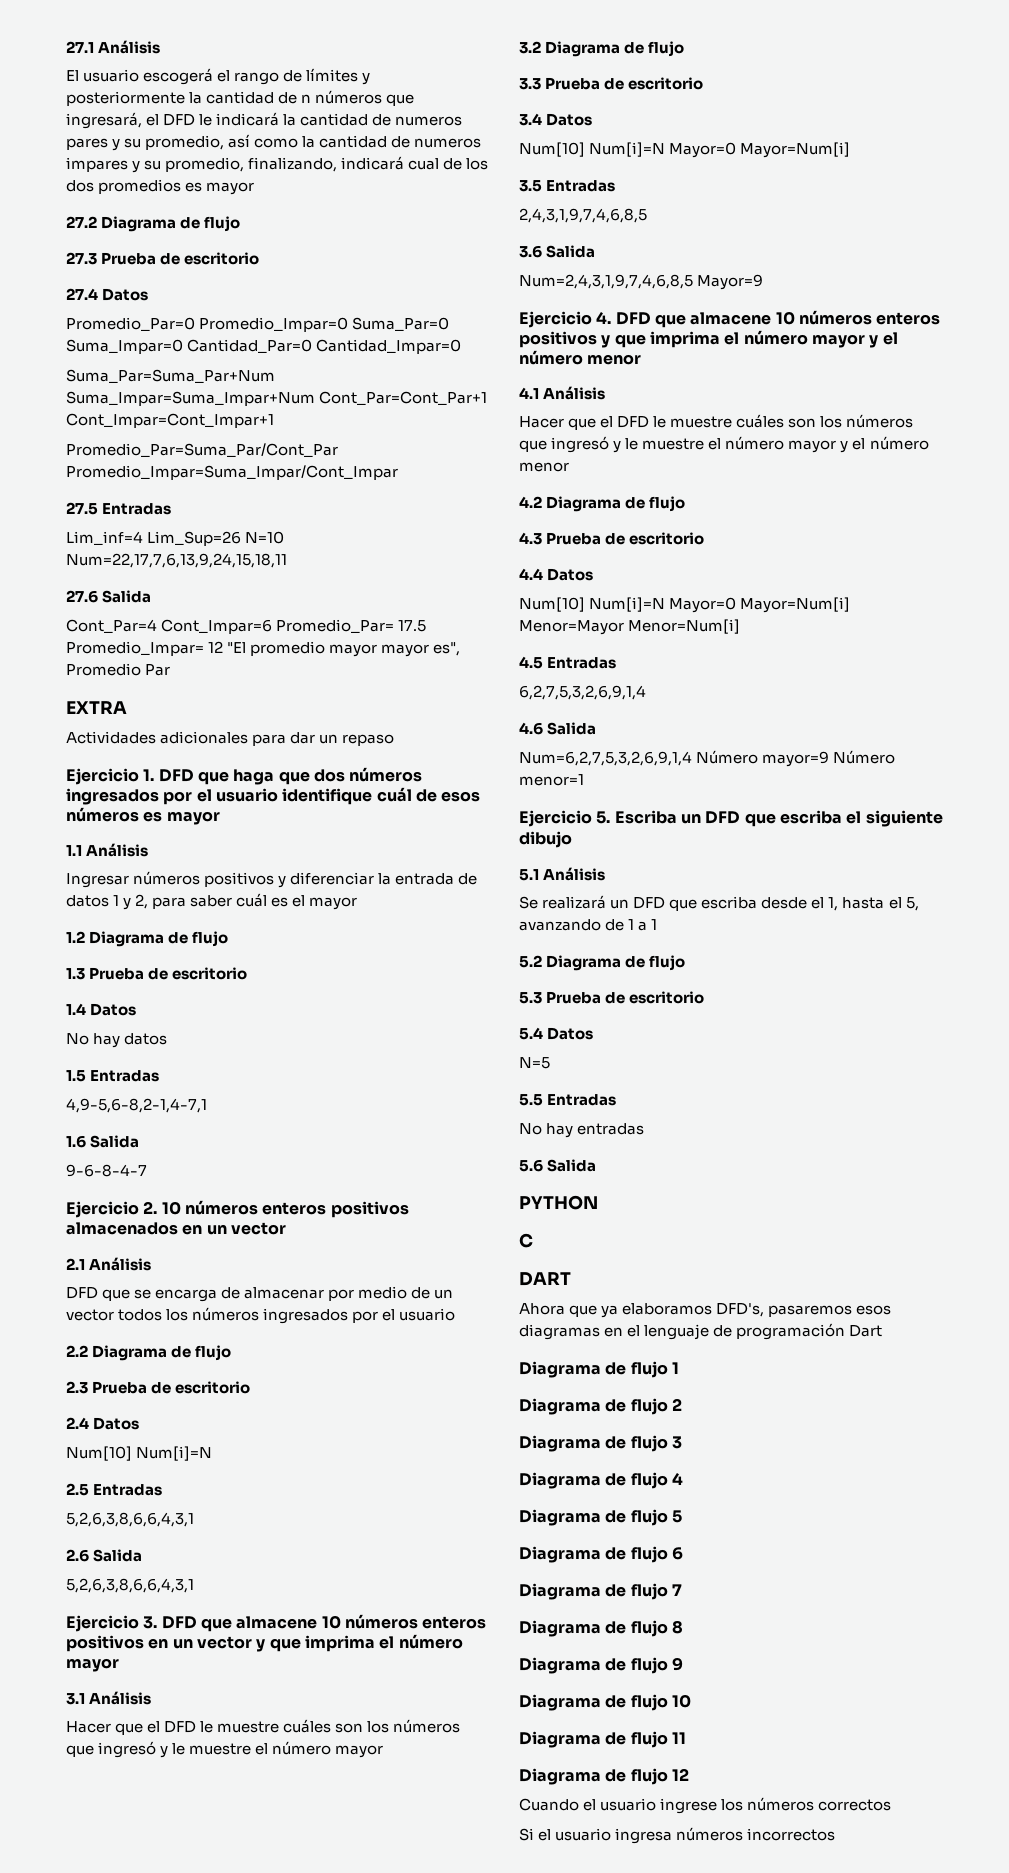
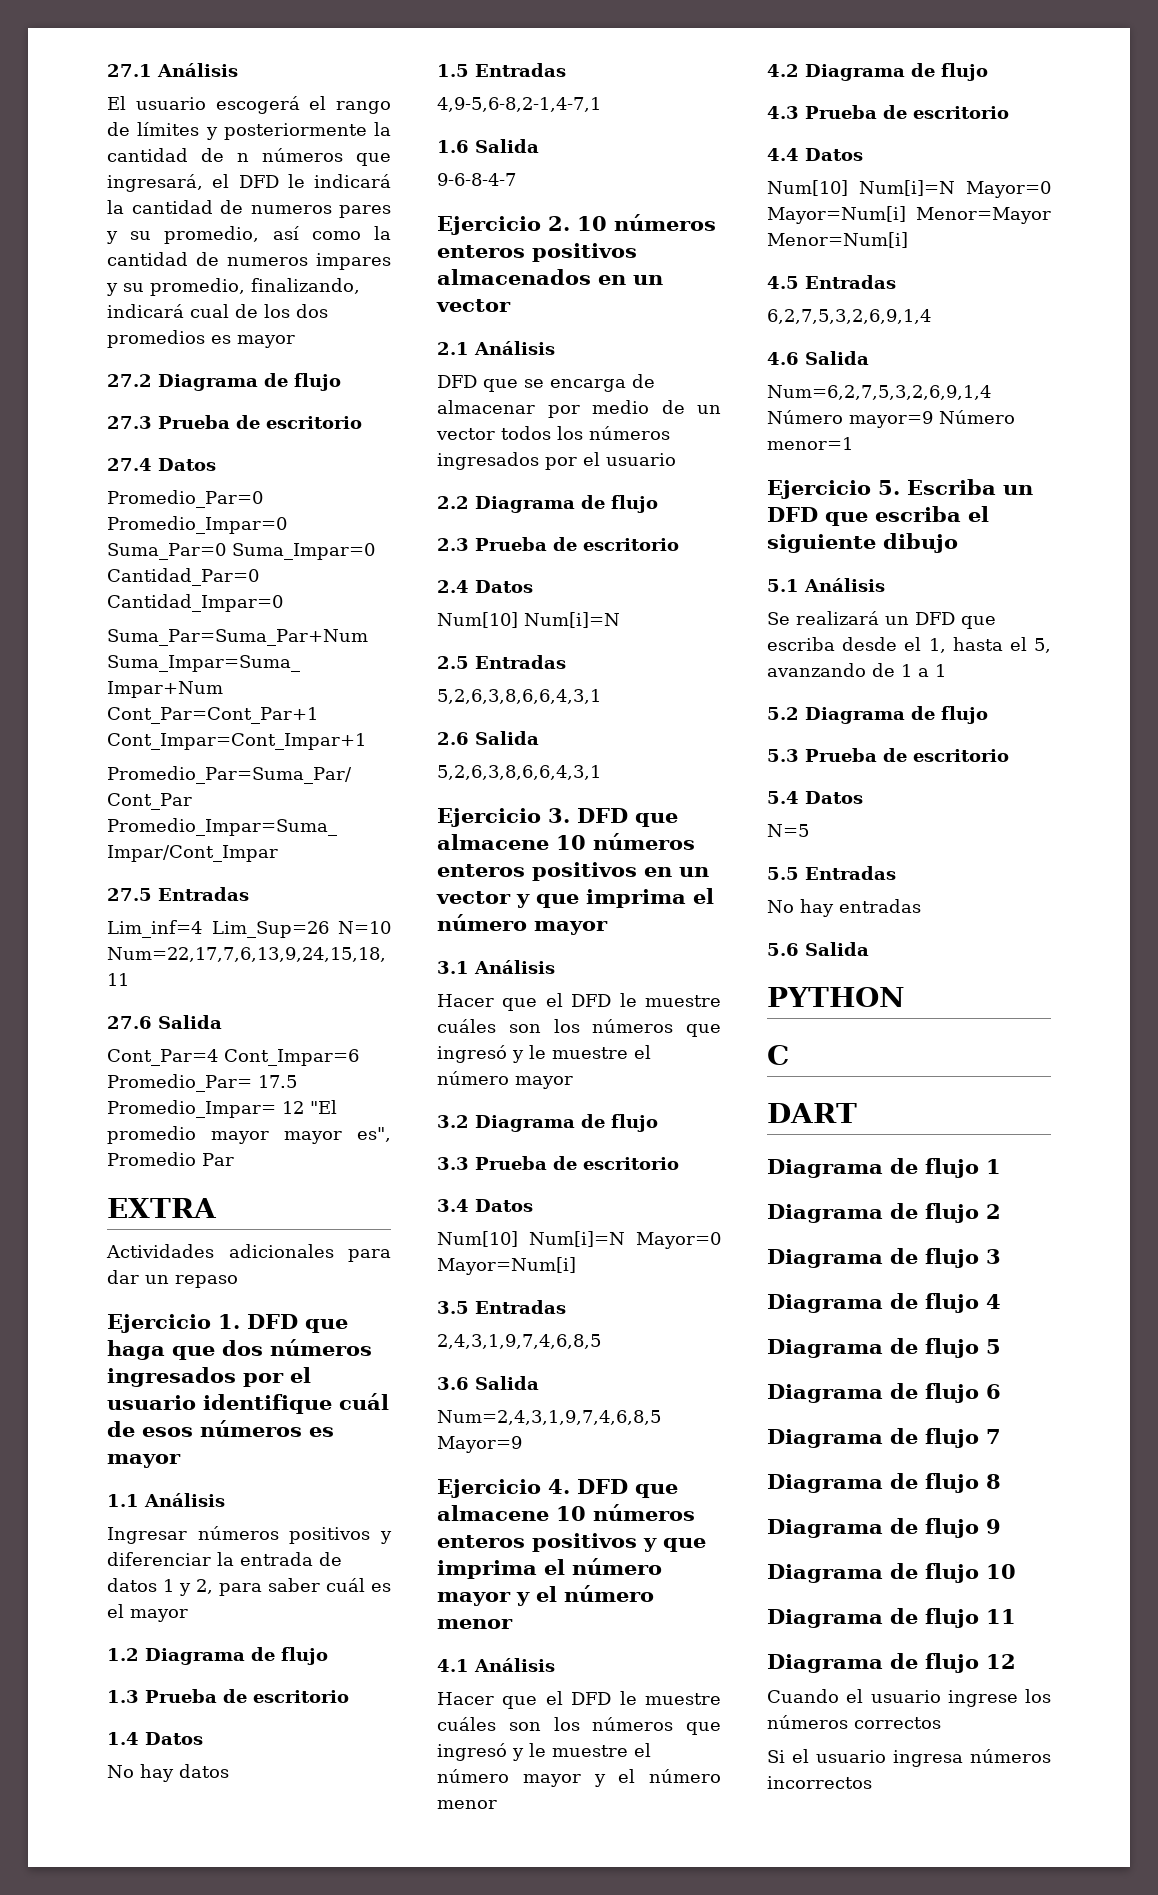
[519,1303,892,1318] [519,1323,883,1340] // Ahora que ya elaboramos DFD's, pasaremos esos diagramas en el lenguaje de programación Dart -> (857, 1113) none

